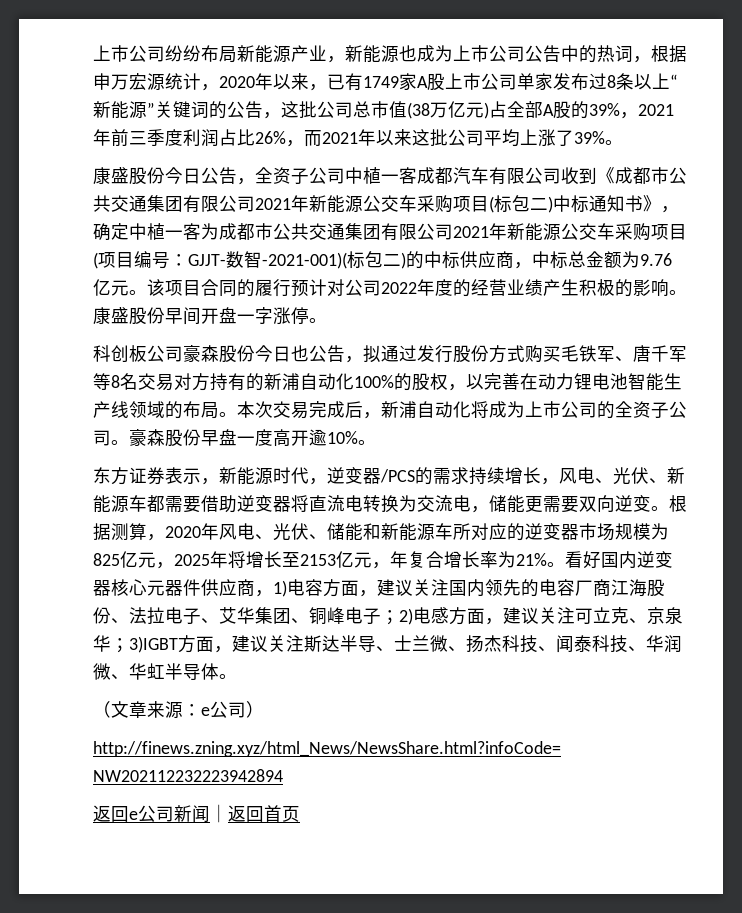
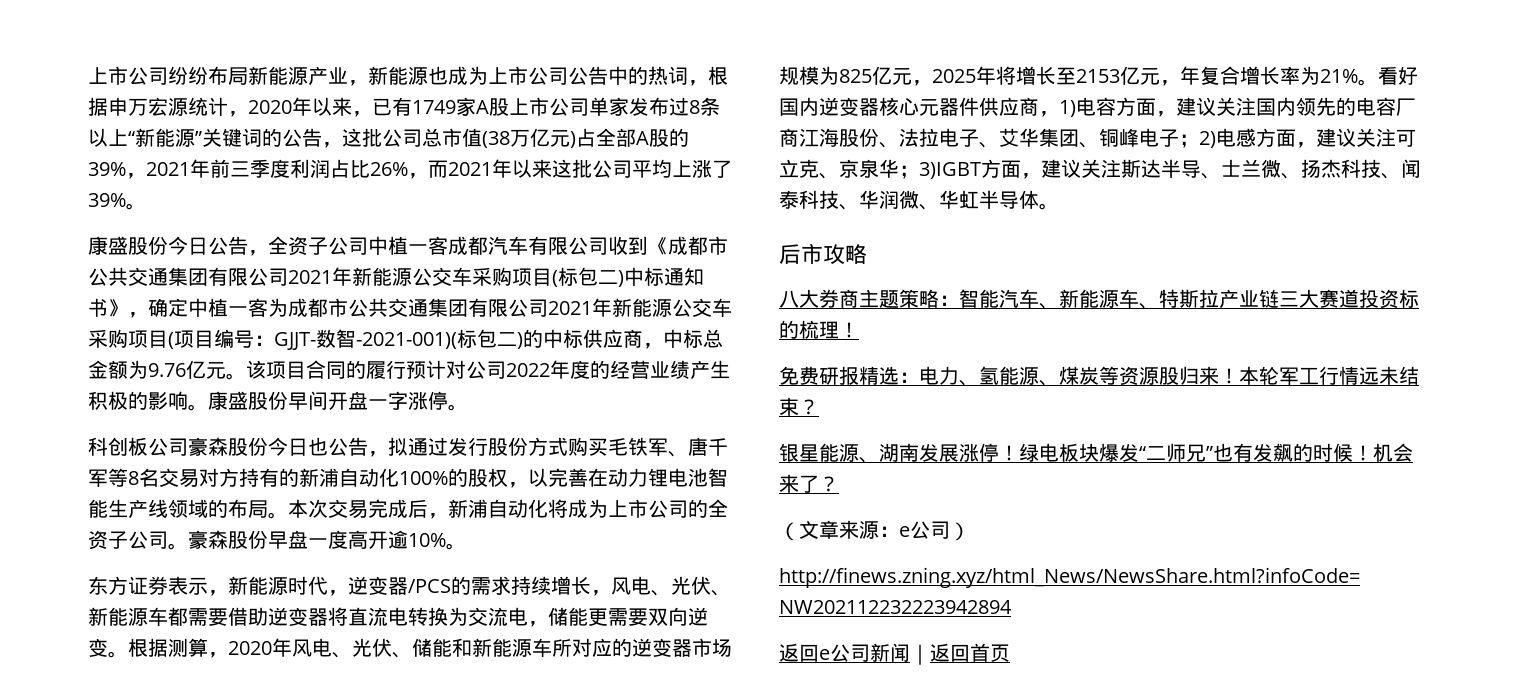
(237, 676) none -> [779,244,867,265] [779,289,1419,309] [779,320,859,339] [779,366,1419,386] [779,397,819,416] [779,443,1413,463] [779,474,839,493] // 后市攻略 // 八大券商主题策略：智能汽车、新能源车、特斯拉产业链三大赛道投资标的梳理！ // 免费研报精选：电力、氢能源、煤炭等资源股归来！本轮军工行情远未结束？ // 银星能源、湖南发展涨停！绿电板块爆发“二师兄”也有发飙的时候！机会来了？

